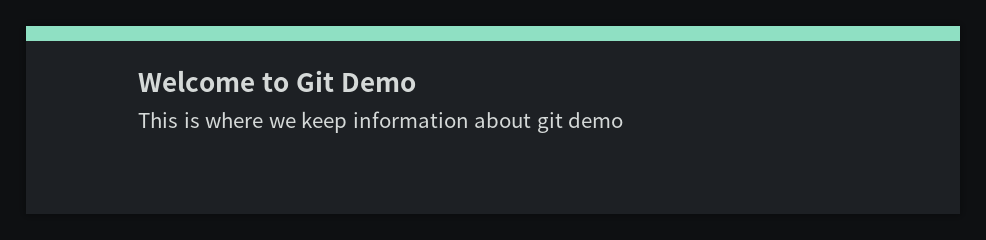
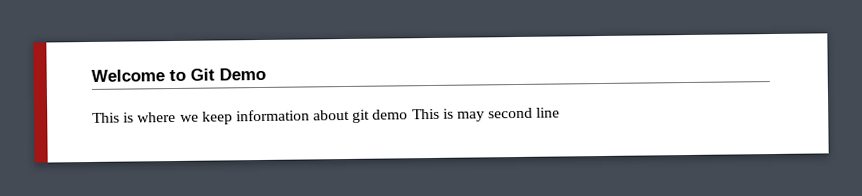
(624, 120) none -> [411,107,561,122] This is may second line

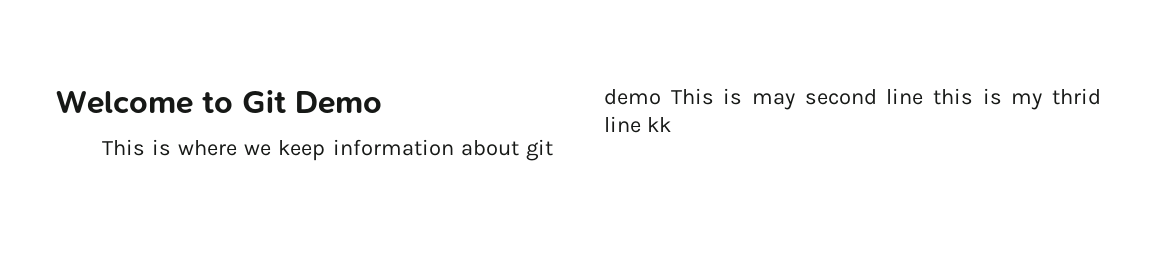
(561, 112) none -> [933,88,1101,110] [604,116,671,133] this is my thrid line kk

